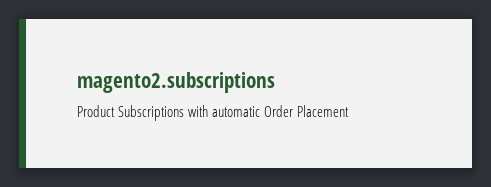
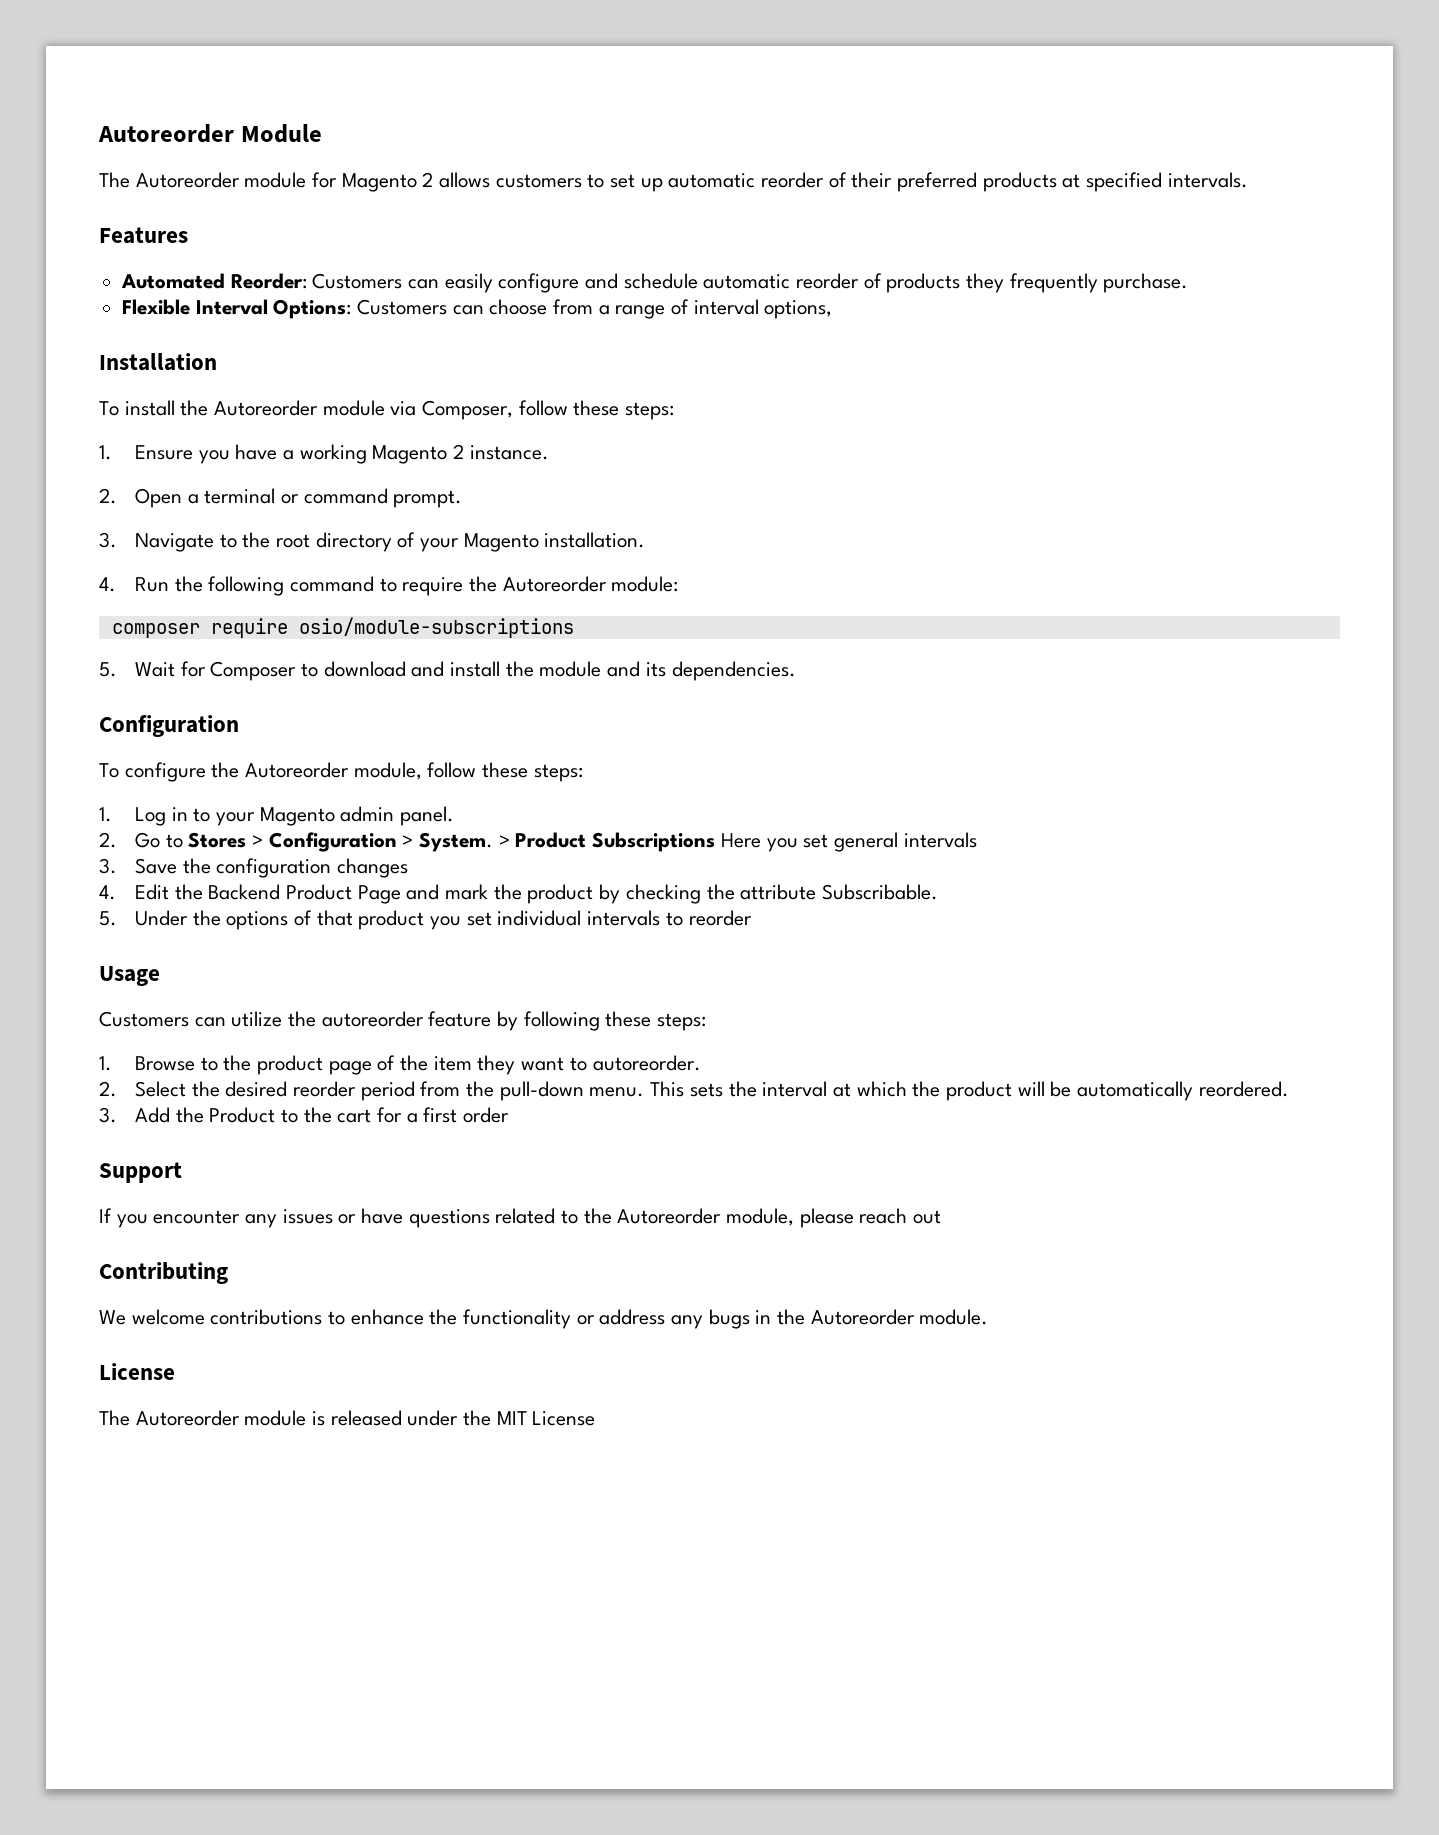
[77,72,275,93] [77,105,350,121] magento2.subscriptions // Product Subscriptions with automatic Order Placement -> [98,124,322,143] [99,172,1248,192] [99,227,188,244] [121,273,1189,293] [122,299,833,319] [99,353,217,371] [99,400,675,420] [99,444,549,464] [99,488,463,508] [99,532,646,552] [99,576,679,596] [111,617,574,638] [99,661,796,681] [99,715,239,737] [99,762,583,782] [99,806,455,826] [99,832,977,852] [99,858,409,878] [99,884,938,904] [99,910,752,930] [99,966,160,986] [99,1011,707,1031] [99,1055,701,1075] [99,1081,1289,1101] [99,1107,510,1123] [99,1162,182,1183] [99,1208,942,1228] [99,1262,228,1284] [99,1309,989,1329] [99,1363,175,1380] [99,1410,596,1426] Autoreorder Module // The Autoreorder module for Magento 2 allows customers to set up automatic reorder of their preferred products at specified intervals. // Features // Automated Reorder: Customers can easily configure and schedule automatic reorder of products they frequently purchase. // Flexible Interval Options: Customers can choose from a range of interval options, // Installation // To install the Autoreorder module via Composer, follow these steps: // 1. Ensure you have a working Magento 2 instance. // 2. Open a terminal or command prompt. // 3. Navigate to the root directory of your Magento installation. // 4. Run the following command to require the Autoreorder module: // composer require osio/module-subscriptions // 5. Wait for Composer to download and install the module and its dependencies. // Configuration // To configure the Autoreorder module, follow these steps: // 1. Log in to your Magento admin panel. // 2. Go to Stores > Configuration > System. > Product Subscriptions Here you set general intervals // 3. Save the configuration changes // 4. Edit the Backend Product Page and mark the product by checking the attribute Subscribable. // 5. Under the options of that product you set individual intervals to reorder // Usage // Customers can utilize the autoreorder feature by following these steps: // 1. Browse to the product page of the item they want to autoreorder. // 2. Select the desired reorder period from the pull-down menu. This sets the interval at which the product will be automatically reordered. // 3. Add the Product to the cart for a first order // Support // If you encounter any issues or have questions related to the Autoreorder module, please reach out // Contributing // We welcome contributions to enhance the functionality or address any bugs in the Autoreorder module. // License // The Autoreorder module is released under the MIT License

